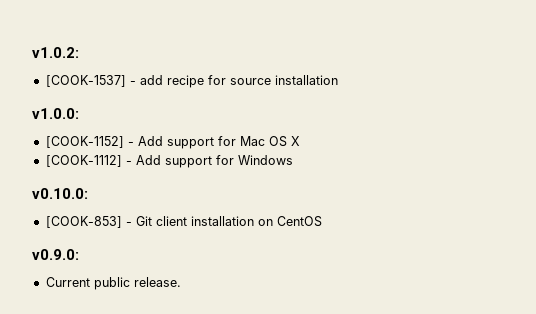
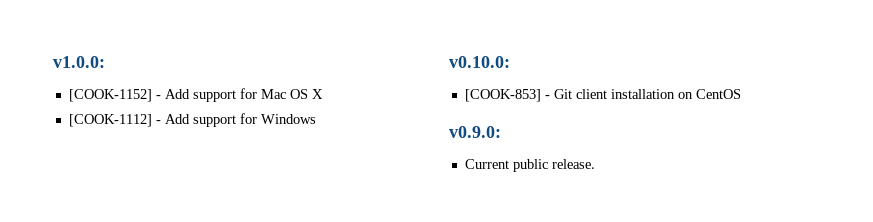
[32,47,79,58] [45,75,338,88] v1.0.2: // [COOK-1537] - add recipe for source installation // -> (53, 62) none

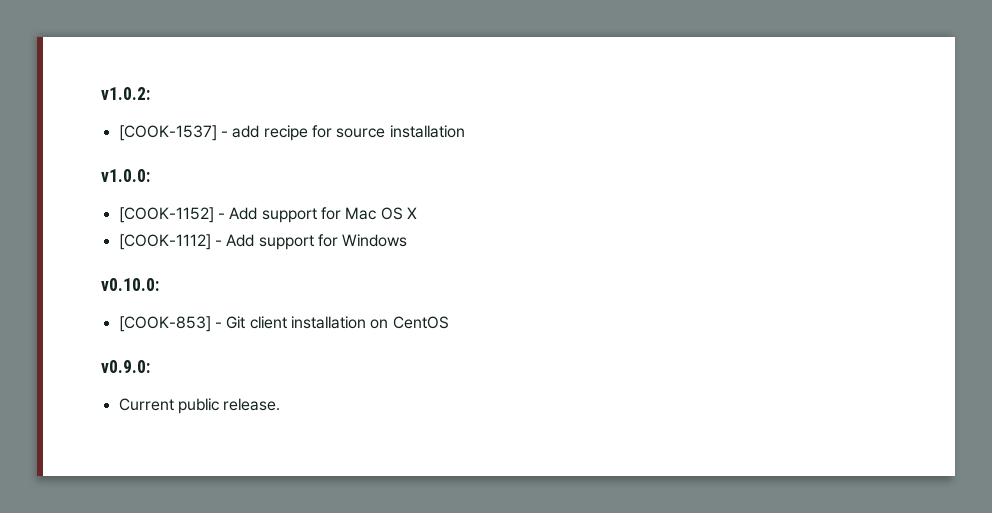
(53, 62) none -> [101,87,150,100] [118,125,465,141] v1.0.2: // [COOK-1537] - add recipe for source installation //

